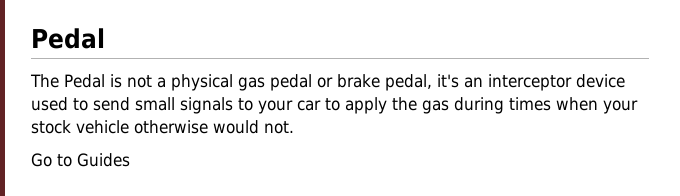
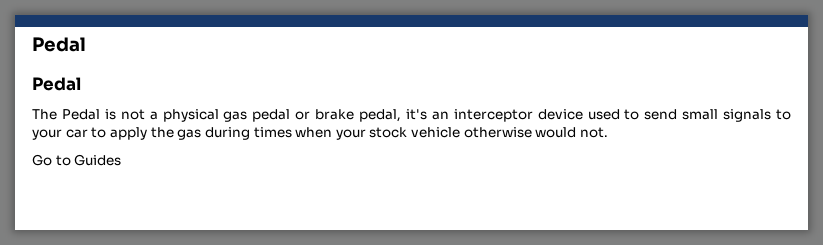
[31,28,105,49] Pedal -> [32,37,86,52] [32,77,81,91] Pedal // Pedal

